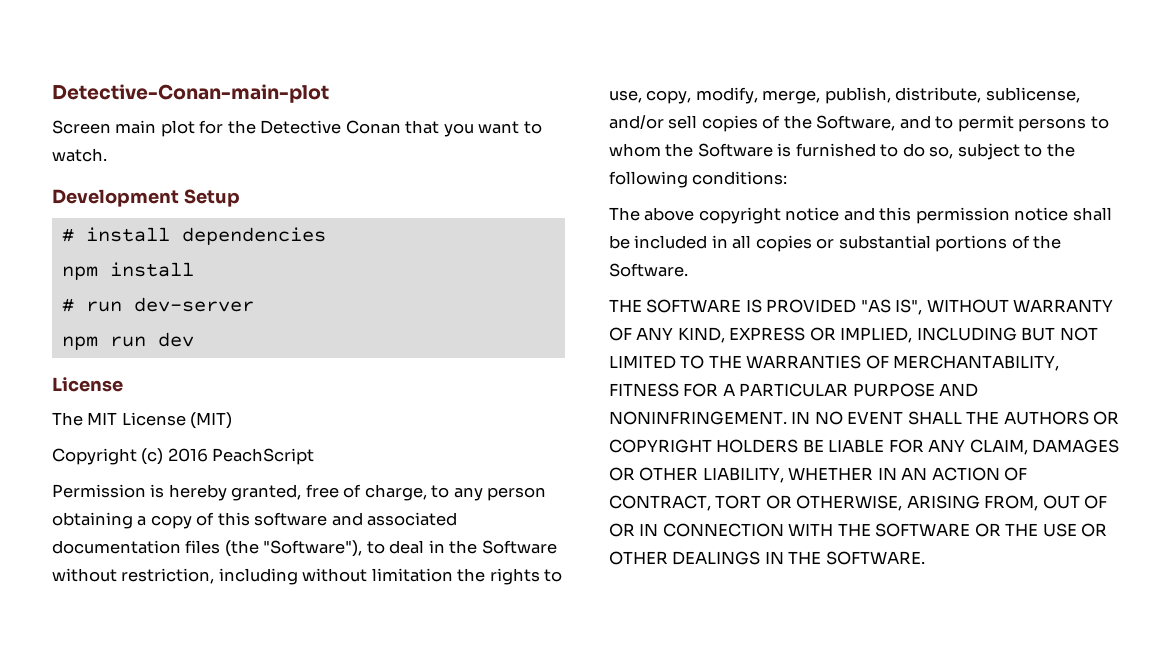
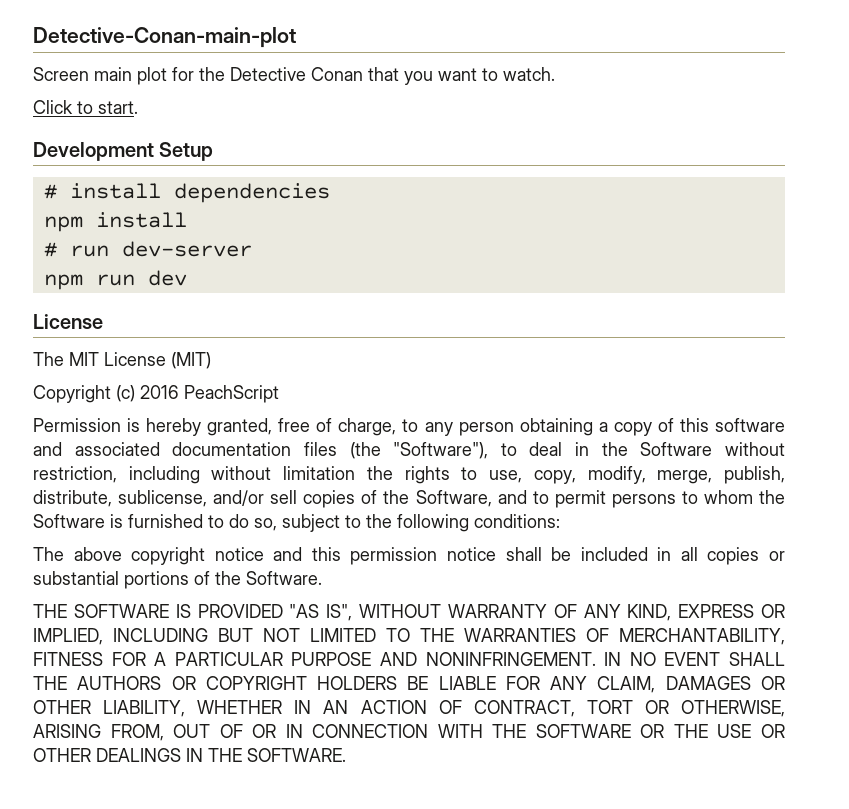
(107, 155) none -> [33,100,138,114] // Click to start.

